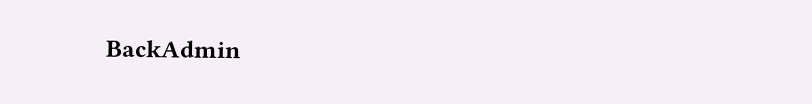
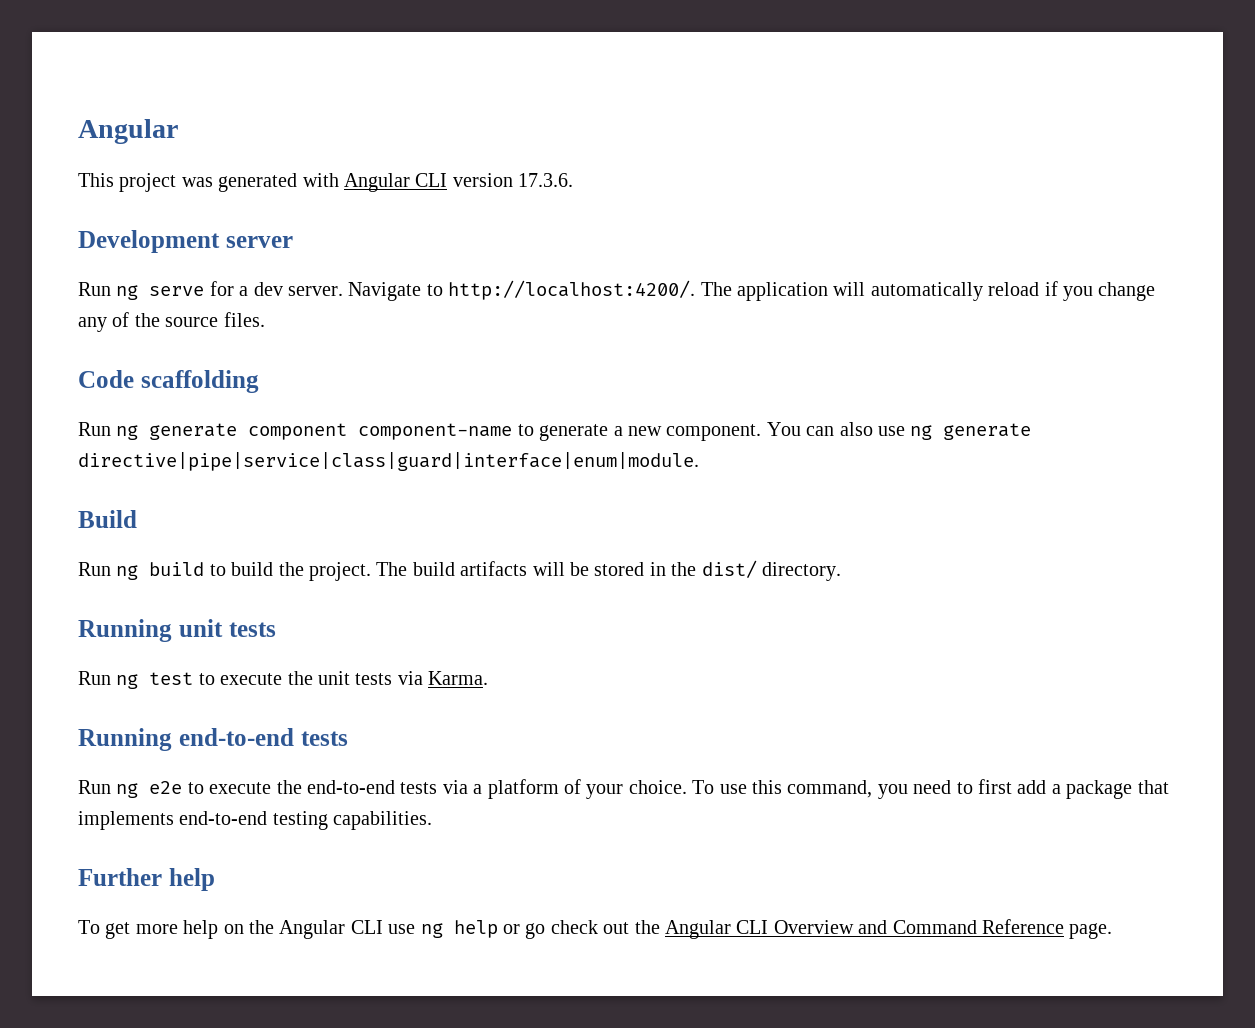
[105,39,242,59] BackAdmin -> [78,119,178,144] [78,173,574,192] [78,230,293,253] [78,280,1156,301] [78,312,265,332] [78,370,259,393] [78,422,1032,441] [78,452,699,471] [78,510,137,528] [78,560,841,581] [78,619,276,642] [78,671,489,689] [78,728,348,751] [78,779,1169,799] [78,811,433,830] [78,868,215,891] [78,919,1113,939] Angular // This project was generated with Angular CLI version 17.3.6. // Development server // Run ng serve for a dev server. Navigate to http://localhost:4200/. The application will automatically reload if you change any of the source files. // Code scaffolding // Run ng generate component component-name to generate a new component. You can also use ng generate directive|pipe|service|class|guard|interface|enum|module. // Build // Run ng build to build the project. The build artifacts will be stored in the dist/ directory. // Running unit tests // Run ng test to execute the unit tests via Karma. // Running end-to-end tests // Run ng e2e to execute the end-to-end tests via a platform of your choice. To use this command, you need to first add a package that implements end-to-end testing capabilities. // Further help // To get more help on the Angular CLI use ng help or go check out the Angular CLI Overview and Command Reference page.

